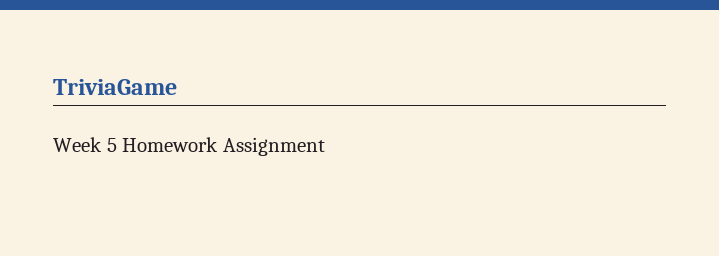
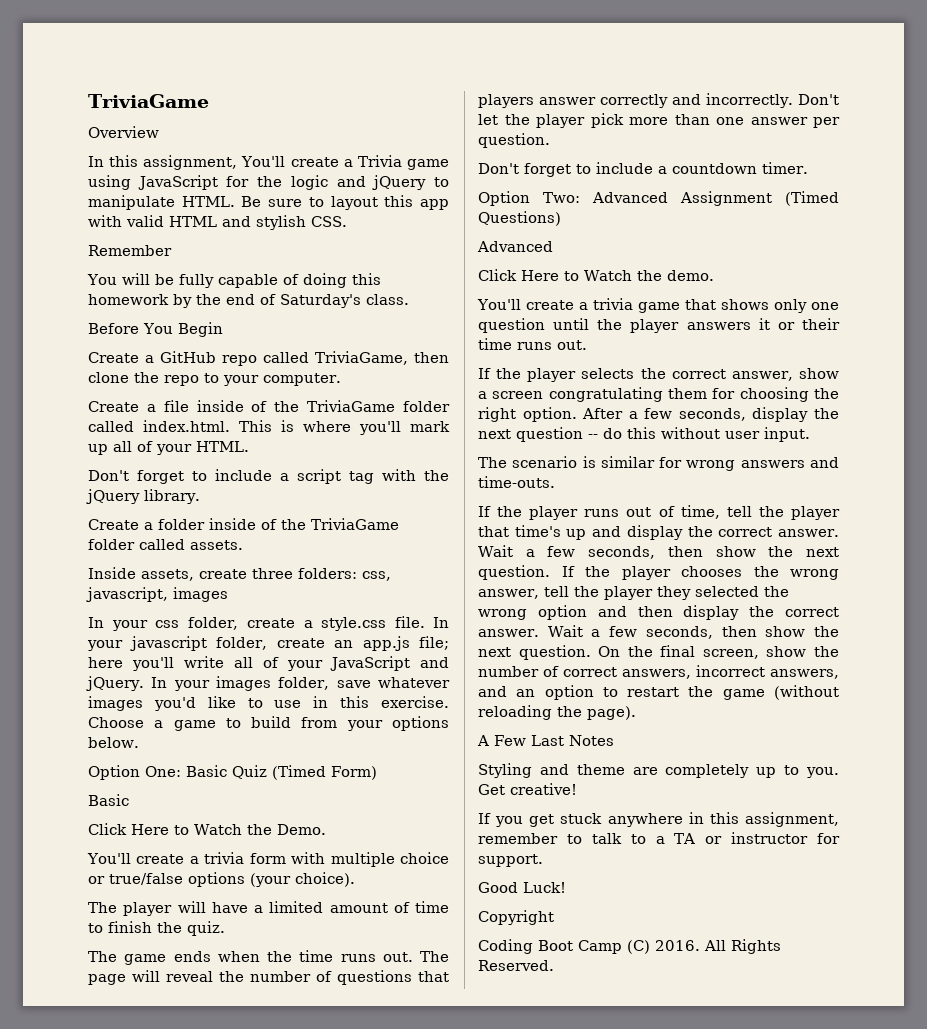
[53,137,325,156] Week 5 Homework Assignment -> [88,126,159,138] [88,155,449,170] [88,175,450,190] [88,195,450,210] [88,215,347,230] [88,245,172,256] [87,273,381,288] [88,294,409,308] [88,322,223,337] [88,351,449,366] [88,372,341,386] [88,400,450,412] [88,420,450,435] [88,441,249,455] [88,469,449,484] [86,489,200,504] [88,518,399,530] [88,539,243,550] [88,567,391,581] [86,587,228,602] [88,616,449,631] [87,636,449,651] [88,656,449,671] [86,676,450,691] [88,696,449,711] [88,716,449,731] [88,737,139,748] [88,765,377,780] [88,794,129,806] [88,823,326,835] [87,852,449,867] [88,872,355,887] [88,901,449,916] [88,921,225,936] [88,950,449,965] [88,970,449,985] [478,93,839,108] [478,113,840,128] [478,133,550,148] [478,162,808,177] [478,191,839,206] [478,211,561,226] [477,241,553,252] [478,269,714,281] [477,298,839,313] [478,318,840,333] [478,338,587,350] [478,368,839,382] [478,387,839,402] [478,407,839,422] [478,427,810,442] [478,456,839,471] [478,476,555,488] [478,505,840,520] [478,525,840,540] [478,545,839,559] [478,565,839,580] [478,586,789,600] [478,605,839,620] [478,625,839,639] [478,645,839,660] [478,665,839,679] [478,685,839,700] [478,705,636,720] [477,735,614,746] [478,763,839,778] [478,783,577,795] [478,812,839,827] [478,832,840,844] [478,854,543,867] [478,882,566,893] [478,910,554,925] [478,939,781,954] [478,960,554,971] Overview // In this assignment, You'll create a Trivia game using JavaScript for the logic and jQuery to manipulate HTML. Be sure to layout this app with valid HTML and stylish CSS. // Remember // You will be fully capable of doing this homework by the end of Saturday's class. // Before You Begin // Create a GitHub repo called TriviaGame, then clone the repo to your computer. // Create a file inside of the TriviaGame folder called index.html. This is where you'll mark up all of your HTML. // Don't forget to include a script tag with the jQuery library. // Create a folder inside of the TriviaGame folder called assets. // Inside assets, create three folders: css, javascript, images // In your css folder, create a style.css file. In your javascript folder, create an app.js file; here you'll write all of your JavaScript and jQuery. In your images folder, save whatever images you'd like to use in this exercise. Choose a game to build from your options below. // Option One: Basic Quiz (Timed Form) // Basic // Click Here to Watch the Demo. // You'll create a trivia form with multiple choice or true/false options (your choice). // The player will have a limited amount of time to finish the quiz. // The game ends when the time runs out. The page will reveal the number of questions that players answer correctly and incorrectly. Don't let the player pick more than one answer per question. // Don't forget to include a countdown timer. // Option Two: Advanced Assignment (Timed Questions) // Advanced // Click Here to Watch the demo. // You'll create a trivia game that shows only one question until the player answers it or their time runs out. // If the player selects the correct answer, show a screen congratulating them for choosing the right option. After a few seconds, display the next question -- do this without user input. // The scenario is similar for wrong answers and time-outs. // If the player runs out of time, tell the player that time's up and display the correct answer. Wait a few seconds, then show the next question. If the player chooses the wrong answer, tell the player they selected the wrong option and then display the correct answer. Wait a few seconds, then show the next question. On the final screen, show the number of correct answers, incorrect answers, and an option to restart the game (without reloading the page). // A Few Last Notes // Styling and theme are completely up to you. Get creative! // If you get stuck anywhere in this assignment, remember to talk to a TA or instructor for support. // Good Luck! // Copyright // Coding Boot Camp (C) 2016. All Rights Reserved.

